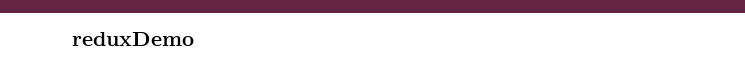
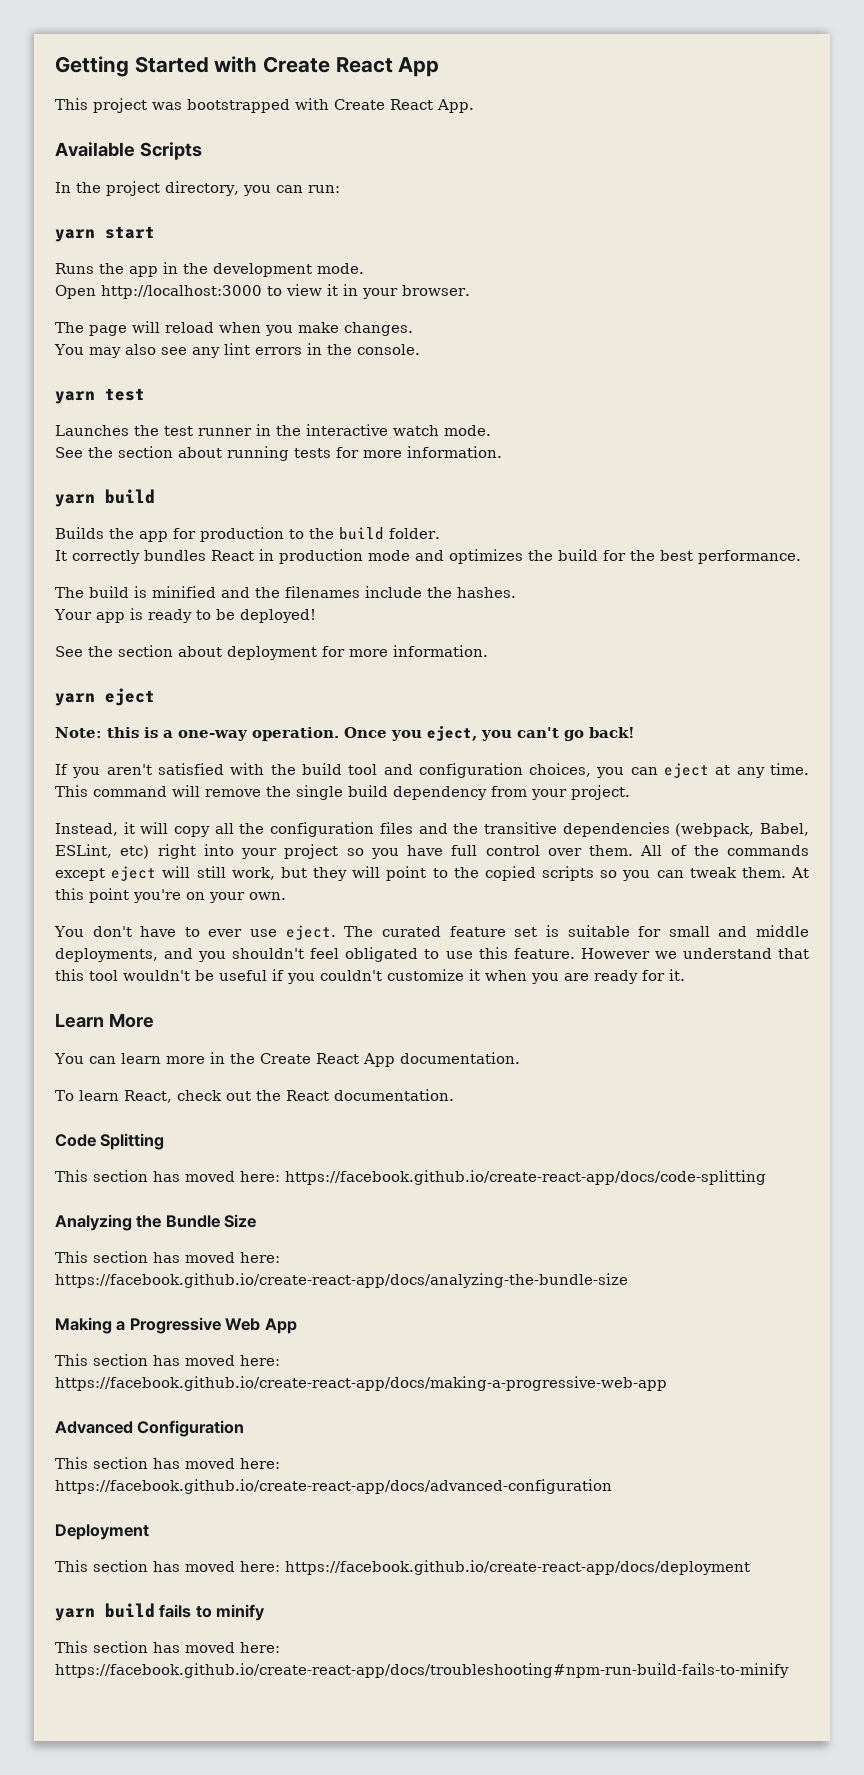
[72,32,194,46] reduxDemo -> [55,56,440,77] [55,98,474,113] [55,142,202,160] [55,181,340,196] [55,226,155,242] [55,262,364,277] [55,284,470,299] [55,321,413,336] [54,343,420,358] [55,388,145,404] [55,424,491,436] [55,446,502,461] [55,489,155,507] [55,527,440,542] [55,549,801,564] [55,586,516,598] [54,608,316,623] [55,645,488,660] [55,688,155,706] [55,726,635,741] [55,763,809,778] [55,785,630,800] [55,822,809,837] [55,844,809,859] [55,866,809,881] [55,888,286,903] [54,925,809,940] [55,947,810,962] [55,969,685,984] [55,1013,154,1028] [54,1052,520,1067] [55,1089,454,1103] [55,1133,165,1150] [55,1170,766,1185] [55,1214,257,1231] [55,1251,280,1263] [55,1273,628,1288] [55,1317,297,1334] [55,1354,280,1366] [55,1376,667,1391] [55,1420,245,1437] [55,1457,280,1469] [55,1479,612,1494] [55,1524,149,1540] [55,1560,750,1575] [55,1603,266,1621] [55,1641,280,1653] [55,1663,789,1678] Getting Started with Create React App // This project was bootstrapped with Create React App. // Available Scripts // In the project directory, you can run: // yarn start // Runs the app in the development mode. // Open http://localhost:3000 to view it in your browser. // The page will reload when you make changes. // You may also see any lint errors in the console. // yarn test // Launches the test runner in the interactive watch mode. // See the section about running tests for more information. // yarn build // Builds the app for production to the build folder. // It correctly bundles React in production mode and optimizes the build for the best performance. // The build is minified and the filenames include the hashes. // Your app is ready to be deployed! // See the section about deployment for more information. // yarn eject // Note: this is a one-way operation. Once you eject, you can't go back! // If you aren't satisfied with the build tool and configuration choices, you can eject at any time. This command will remove the single build dependency from your project. // Instead, it will copy all the configuration files and the transitive dependencies (webpack, Babel, ESLint, etc) right into your project so you have full control over them. All of the commands except eject will still work, but they will point to the copied scripts so you can tweak them. At this point you're on your own. // You don't have to ever use eject. The curated feature set is suitable for small and middle deployments, and you shouldn't feel obligated to use this feature. However we understand that this tool wouldn't be useful if you couldn't customize it when you are ready for it. // Learn More // You can learn more in the Create React App documentation. // To learn React, check out the React documentation. // Code Splitting // This section has moved here: https://facebook.github.io/create-react-app/docs/code-splitting // Analyzing the Bundle Size // This section has moved here: https://facebook.github.io/create-react-app/docs/analyzing-the-bundle-size // Making a Progressive Web App // This section has moved here: https://facebook.github.io/create-react-app/docs/making-a-progressive-web-app // Advanced Configuration // This section has moved here: https://facebook.github.io/create-react-app/docs/advanced-configuration // Deployment // This section has moved here: https://facebook.github.io/create-react-app/docs/deployment // yarn build fails to minify // This section has moved here: https://facebook.github.io/create-react-app/docs/troubleshooting#npm-run-build-fails-to-minify

